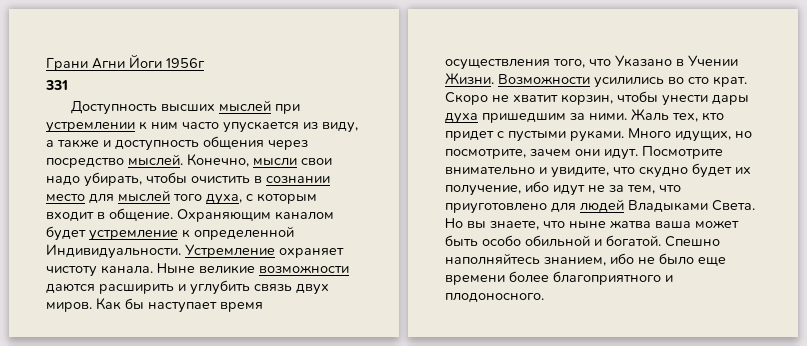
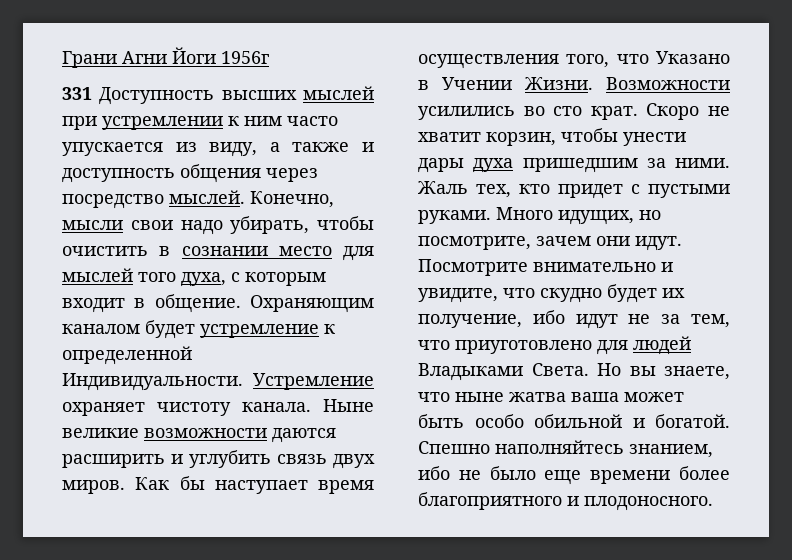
(68, 85) // -> (92, 93) none

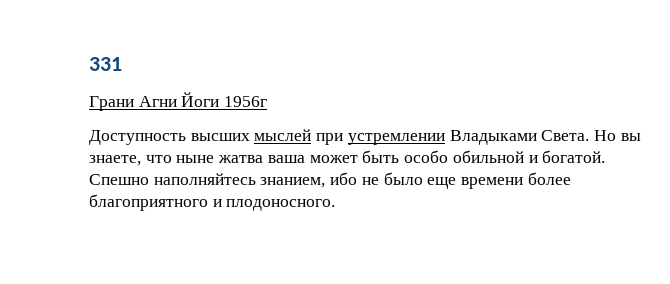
(62, 59) none -> [89,57,122,71] 331 //
[62,87,92,100] 331 -> (268, 101) none
[228,116,338,126] [62,142,374,157] [62,164,318,183] [62,190,334,209] [62,216,374,235] [62,246,374,261] [62,268,326,287] [62,294,374,313] [62,320,335,339] [62,346,192,365] [62,373,374,391] [62,399,374,416] [62,428,336,443] [62,450,375,469] [62,476,374,494] [418,51,730,69] [418,77,730,90] [418,103,730,120] [418,128,686,146] [418,158,730,173] [418,181,730,199] [418,207,661,225] [418,236,682,251] [418,259,673,276] [418,284,685,303] [418,310,730,329] [418,336,691,355] к ним часто упускается из виду, а также и доступность общения через посредство мыслей. Конечно, мысли свои надо убирать, чтобы очистить в сознании место для мыслей того духа, с которым входит в общение. Охраняющим каналом будет устремление к определенной Индивидуальности. Устремление охраняет чистоту канала. Ныне великие возможности даются расширить и углубить связь двух миров. Как бы наступает время осуществления того, что Указано в Учении Жизни. Возможности усилились во сто крат. Скоро не хватит корзин, чтобы унести дары духа пришедшим за ними. Жаль тех, кто придет с пустыми руками. Много идущих, но посмотрите, зачем они идут. Посмотрите внимательно и увидите, что скудно будет их получение, ибо идут не за тем, что приуготовлено для людей -> (445, 139) none

